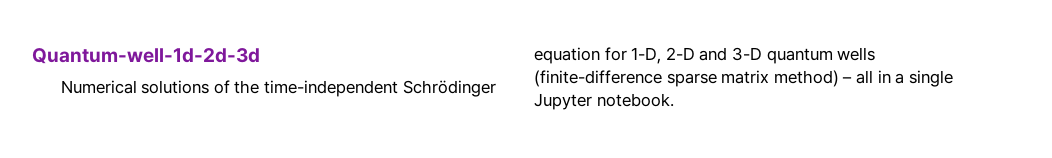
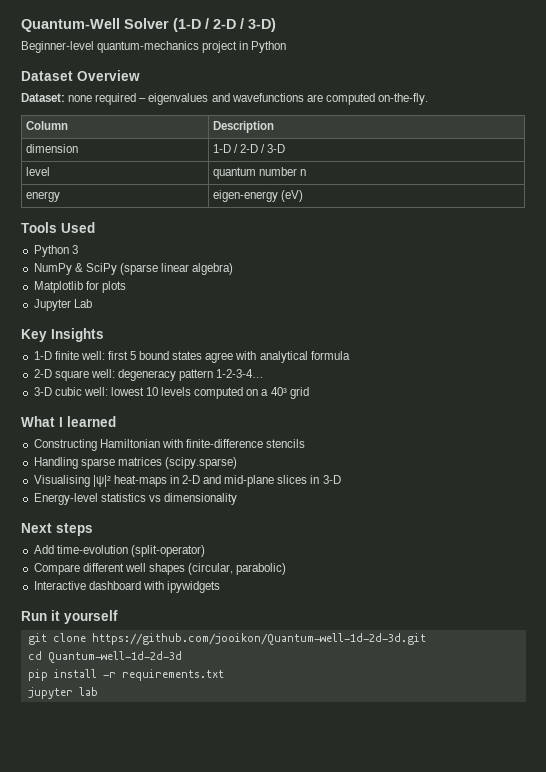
[32,48,260,64] [60,80,496,97] [534,47,876,64] [534,70,953,87] [534,93,674,110] Quantum-well-1d-2d-3d // Numerical solutions of the time-independent Schrödinger equation for 1-D, 2-D and 3-D quantum wells (finite-difference sparse matrix method) – all in a single Jupyter notebook. -> [21,18,276,32] [21,41,287,53] [21,70,140,81] [21,93,428,105] [25,121,68,130] [212,121,274,133] [25,144,78,153] [212,144,286,153] [25,167,50,176] [212,167,307,179] [25,191,60,202] [212,190,303,202] [21,222,95,233] [33,245,78,257] [33,263,234,275] [33,281,126,293] [33,299,92,311] [21,328,104,342] [33,351,350,363] [33,369,265,381] [33,387,309,399] [21,416,116,427] [33,439,306,451] [33,457,237,469] [33,475,341,487] [33,493,237,505] [21,523,93,536] [33,545,205,557] [33,563,287,575] [33,581,220,593] [21,610,118,624] [27,633,426,645] [27,651,182,663] [27,669,224,681] [27,687,98,699] Quantum-Well Solver (1-D / 2-D / 3-D) // Beginner-level quantum-mechanics project in Python // Dataset Overview // Dataset: none required – eigenvalues and wavefunctions are computed on-the-fly. // Column | Description // dimension | 1-D / 2-D / 3-D // level | quantum number n // energy | eigen-energy (eV) // Tools Used // Python 3 // NumPy & SciPy (sparse linear algebra) // Matplotlib for plots // Jupyter Lab // Key Insights // 1-D finite well: first 5 bound states agree with analytical formula // 2-D square well: degeneracy pattern 1-2-3-4… // 3-D cubic well: lowest 10 levels computed on a 40³ grid // What I learned // Constructing Hamiltonian with finite-difference stencils // Handling sparse matrices (scipy.sparse) // Visualising |ψ|² heat-maps in 2-D and mid-plane slices in 3-D // Energy-level statistics vs dimensionality // Next steps // Add time-evolution (split-operator) // Compare different well shapes (circular, parabolic) // Interactive dashboard with ipywidgets // Run it yourself // git clone https://github.com/jooikon/Quantum-well-1d-2d-3d.git // cd Quantum-well-1d-2d-3d // pip install -r requirements.txt // jupyter lab

